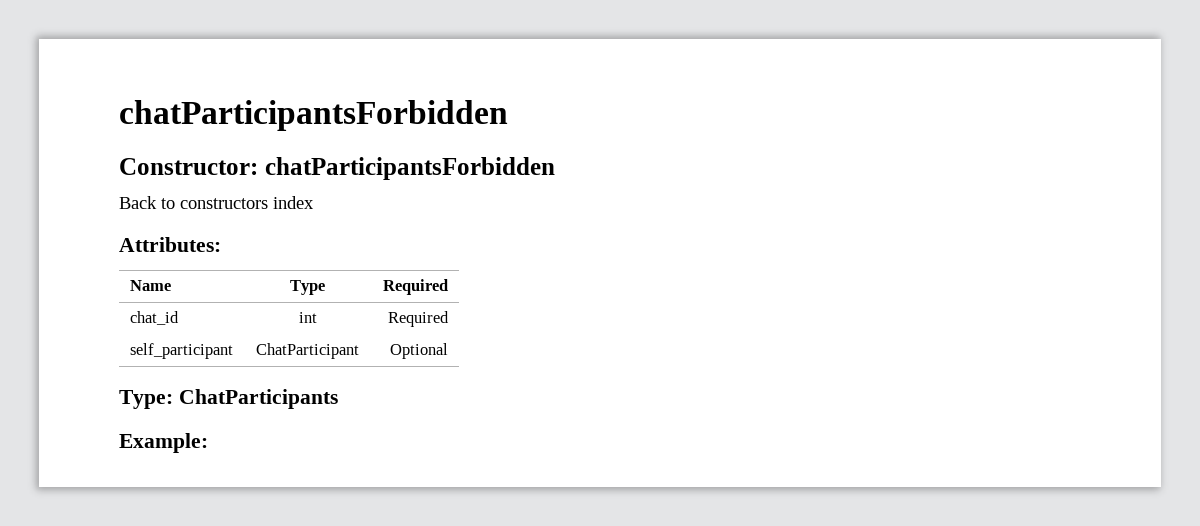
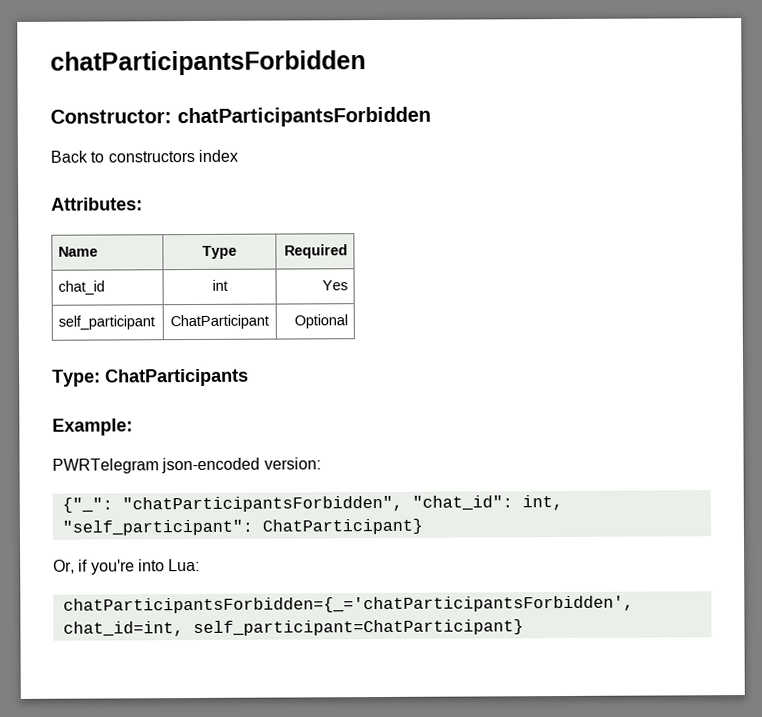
[388,311,450,327] Required -> [321,280,348,291] Yes
(208, 443) none -> [52,457,321,474] [61,495,563,513] [61,518,423,536] [53,558,201,575] [62,595,634,614] [62,619,524,637] // PWRTelegram json-encoded version: // {"_": "chatParticipantsForbidden", "chat_id": int, "self_participant": ChatParticipant} // Or, if you're into Lua: // chatParticipantsForbidden={_='chatParticipantsForbidden', chat_id=int, self_participant=ChatParticipant}

